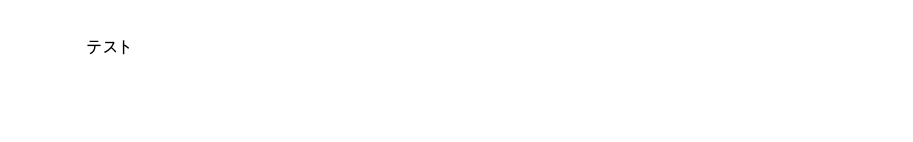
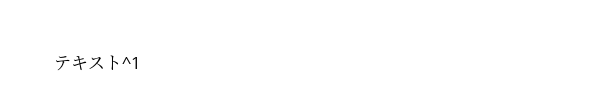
[102,40,134,55] スト -> [71,55,141,71] キスト^1

